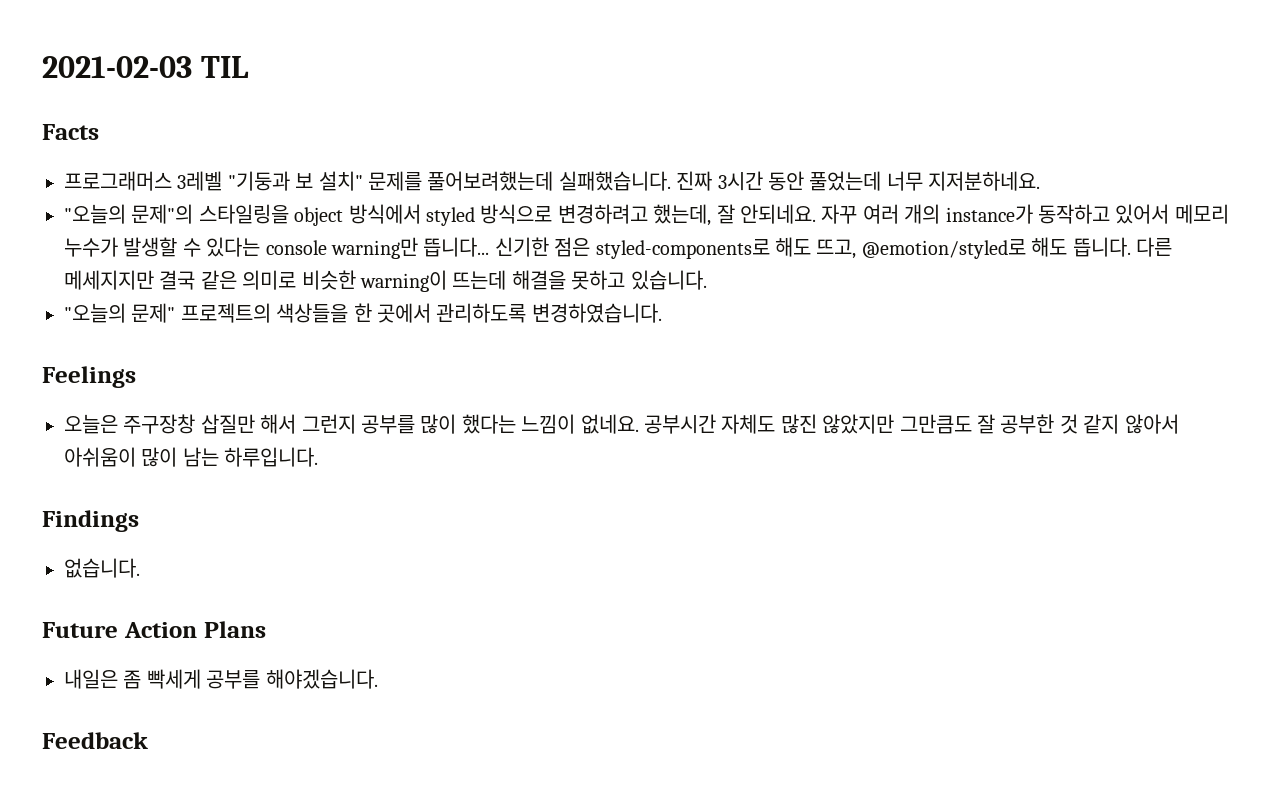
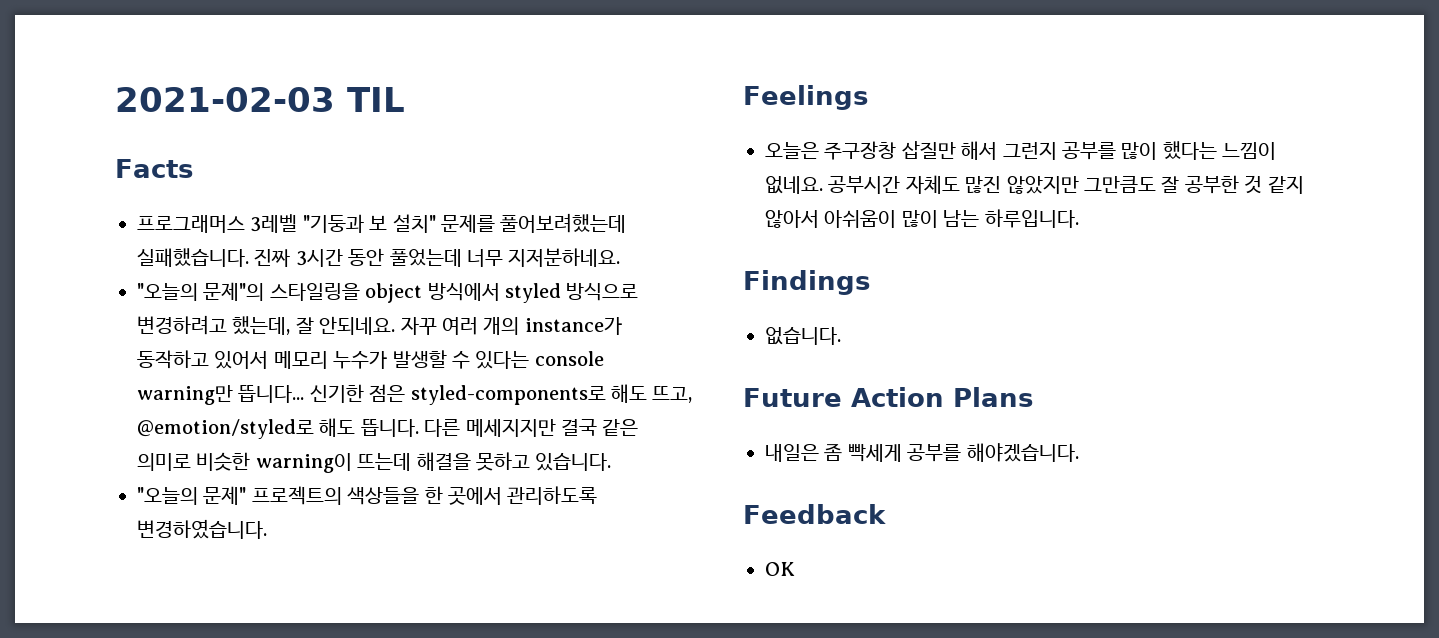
(148, 740) none -> [765,562,795,576] // OK

